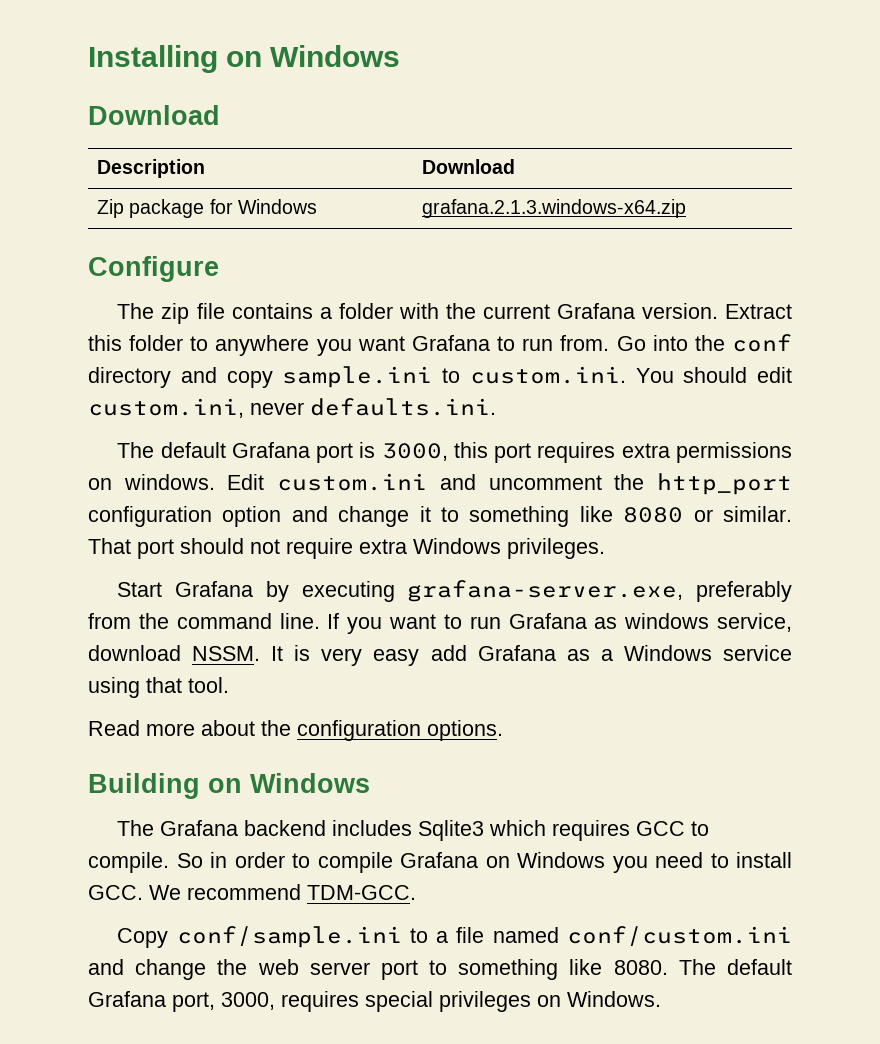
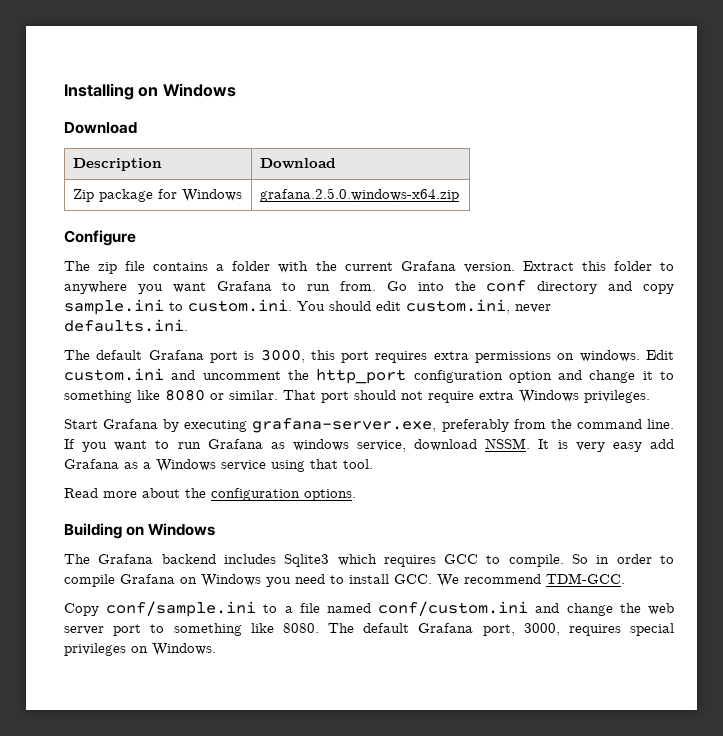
[422,199,687,218] grafana.2.1.3.windows-x64.zip -> [259,188,459,202] grafana.2.5.0.windows-x64.zip

